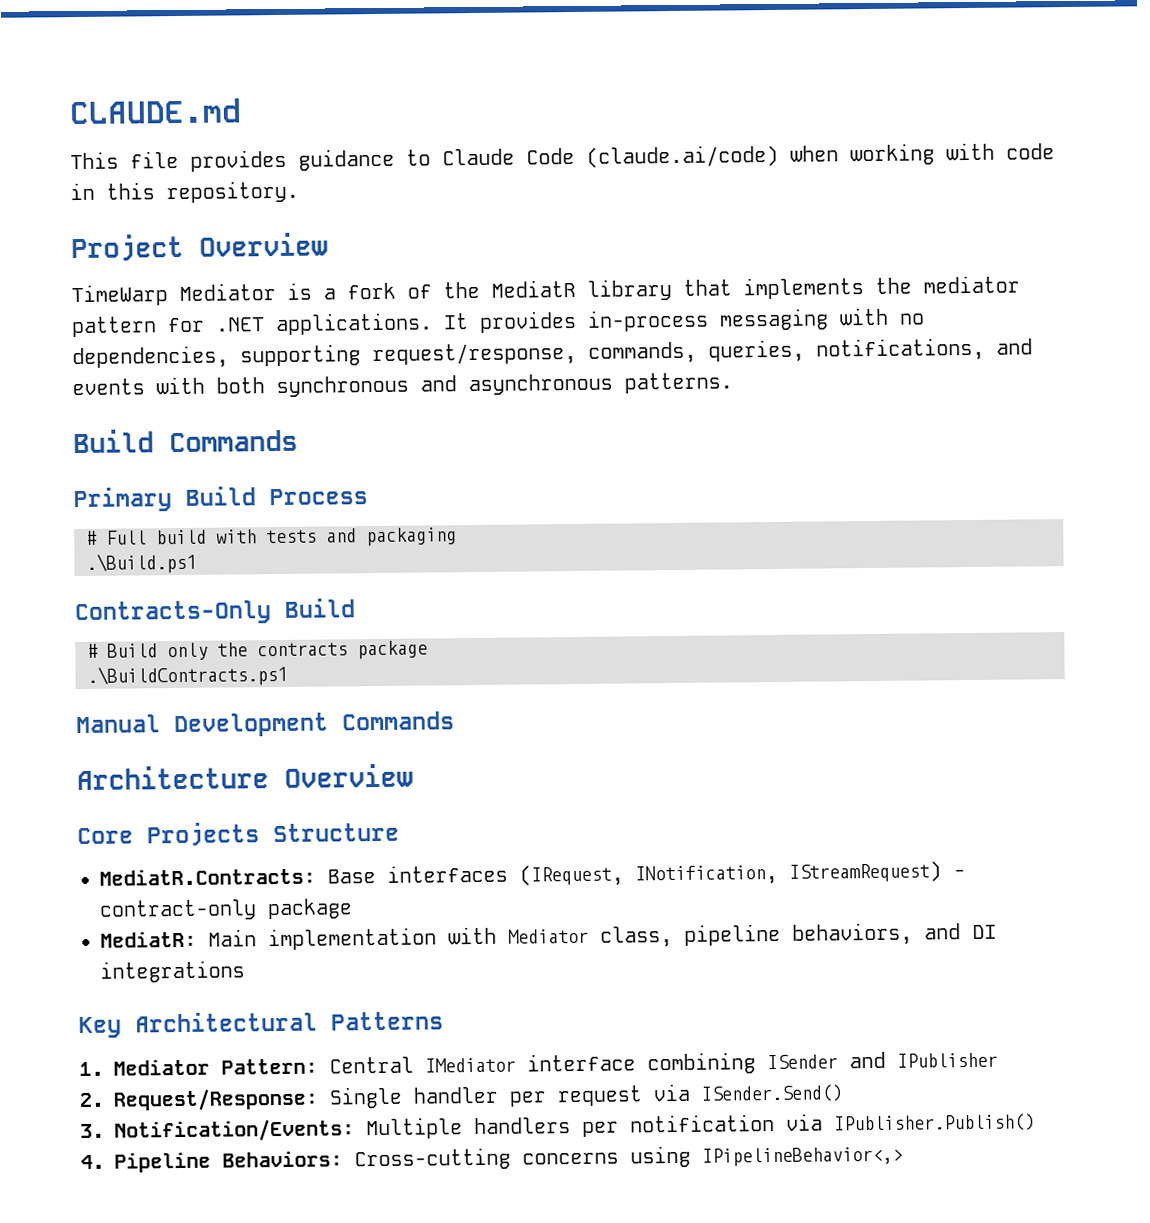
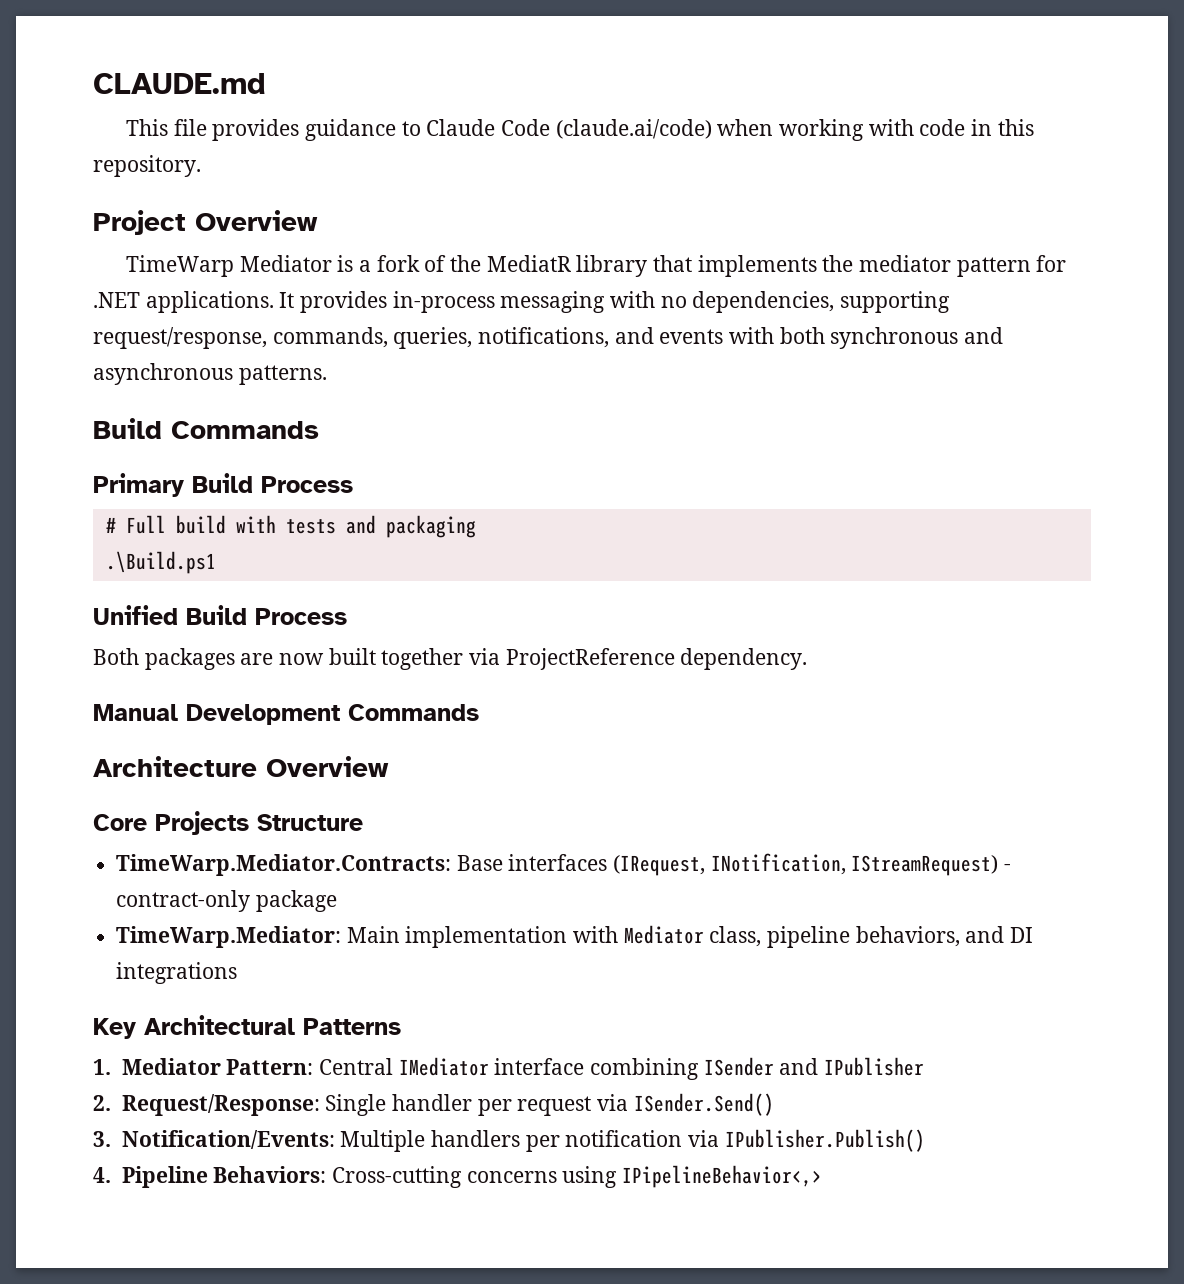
[74,598,356,626] [87,640,428,661] [87,664,288,687] Contracts-Only Build // # Build only the contracts package // .\BuildContracts.ps1 -> [93,605,347,625] [93,648,808,670] Unified Build Process // Both packages are now built together via ProjectReference dependency.
[99,867,316,886] MediatR.Contracts: -> [116,854,452,876] TimeWarp.Mediator.Contracts:
[100,930,197,948] MediatR: -> [116,926,342,948] TimeWarp.Mediator:

